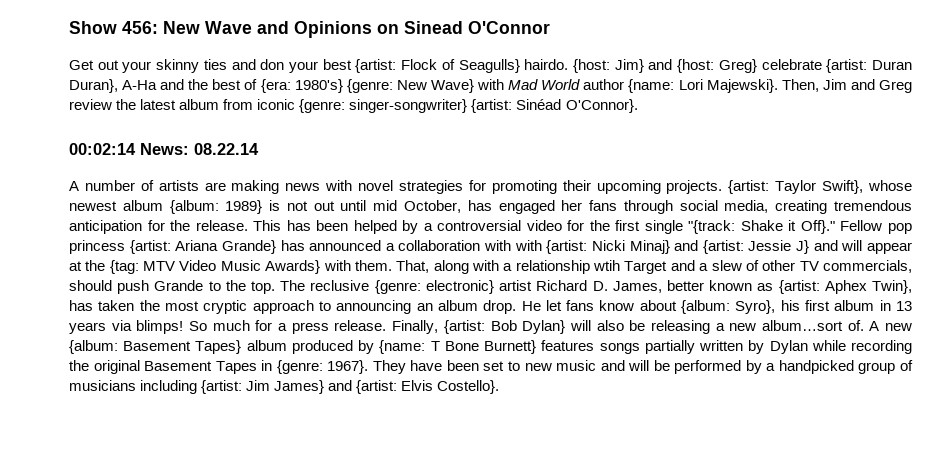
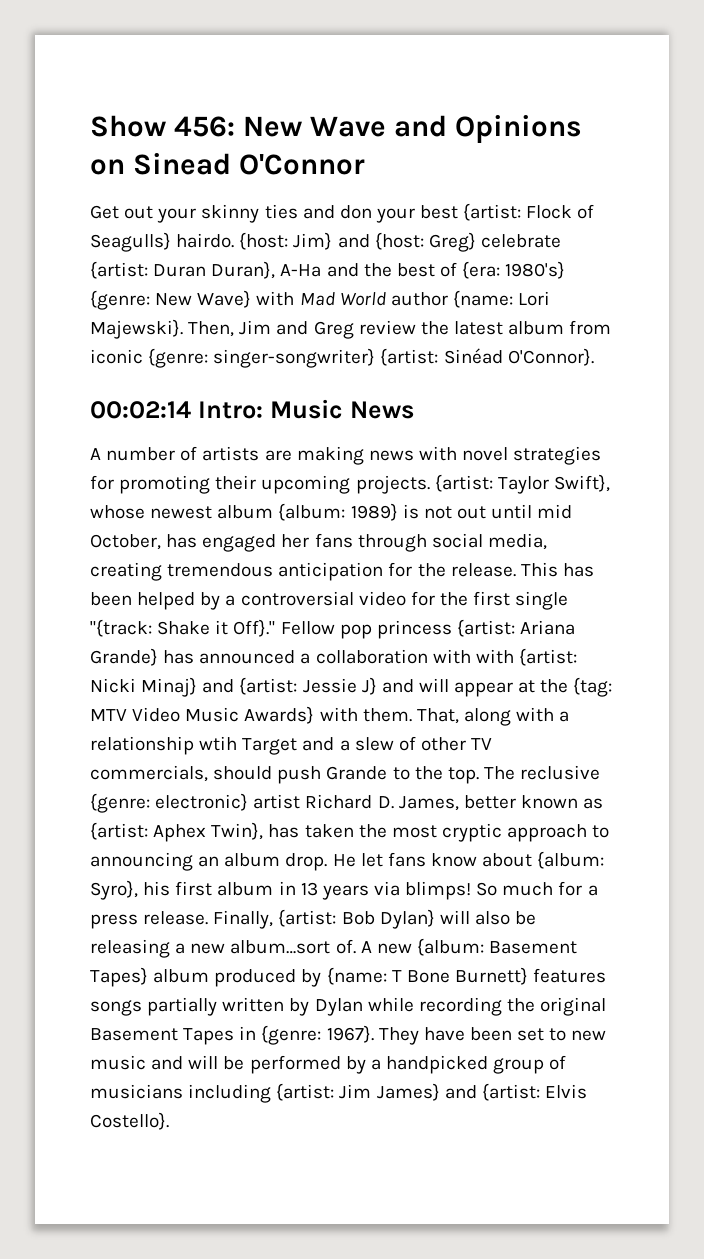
[140,143,259,155] News: 08.22.14 -> [197,399,414,419] Intro: Music News

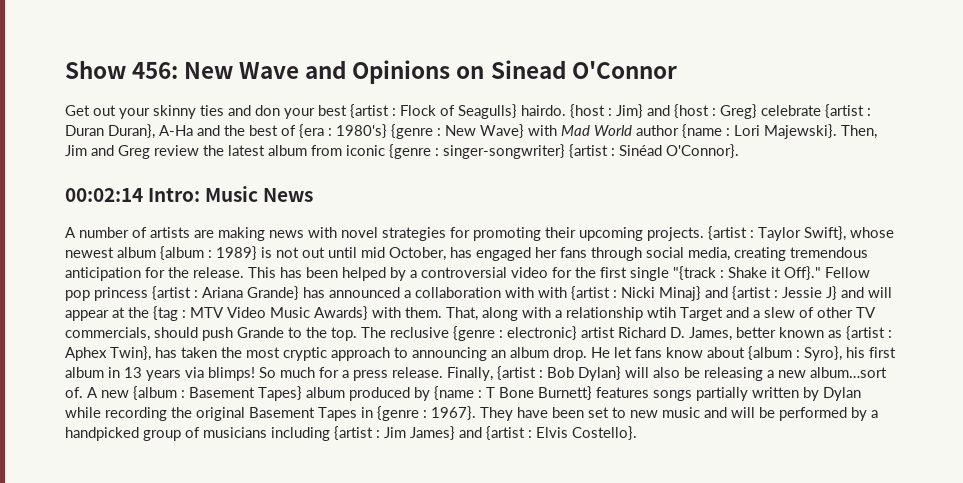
[463,203,522,221] {artist: -> [350,104,396,118] {artist :
[239,232,561,252] [90,261,148,279] {host: Jim} and {host: Greg} celebrate {artist: -> [570,104,871,119] {host : Jim} and {host : Greg} celebrate {artist :
[462,261,566,279] [90,290,150,310] {era: 1980's} {genre: -> [299,124,441,139] {era : 1980's} {genre :
[452,290,513,308] {name: -> [682,124,730,138] {name :
[148,348,439,368] {genre: singer-songwriter} {artist: -> [389,144,615,159] {genre : singer-songwriter} {artist :
[434,474,493,492] {artist: -> [708,226,754,240] {artist :
[278,503,346,521] {album: -> [160,246,212,260] {album :
[90,619,152,637] "{track: -> [673,266,724,280] "{track :
[456,619,515,637] {artist: -> [152,286,198,300] {artist :
[518,648,577,666] {artist: -> [571,286,617,300] {artist :
[239,677,298,695] {artist: -> [732,286,778,300] {artist :
[573,677,613,697] {tag: -> [153,306,186,321] {tag :
[90,793,150,813] {genre: -> [453,326,503,341] {genre :
[90,822,148,840] {artist: -> [846,326,892,340] {artist :
[537,851,605,869] {album: -> [748,346,800,360] {album :
[278,909,337,927] {artist: -> [497,366,543,380] {artist :
[416,938,484,956] {album: -> [133,386,185,400] {album :
[326,967,387,985] {name: -> [434,386,482,400] {name :
[261,1025,322,1045] {genre: -> [377,406,427,421] {genre :
[276,1083,335,1101] {artist: -> [334,426,380,440] {artist :
[481,1083,540,1101] {artist: -> [486,426,532,440] {artist :

